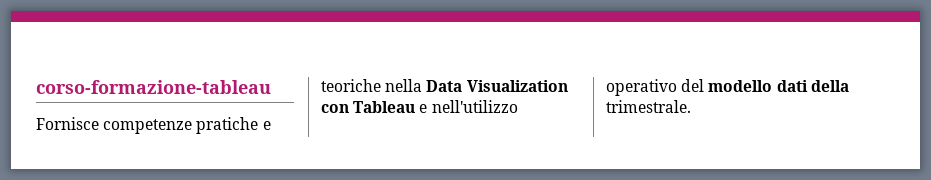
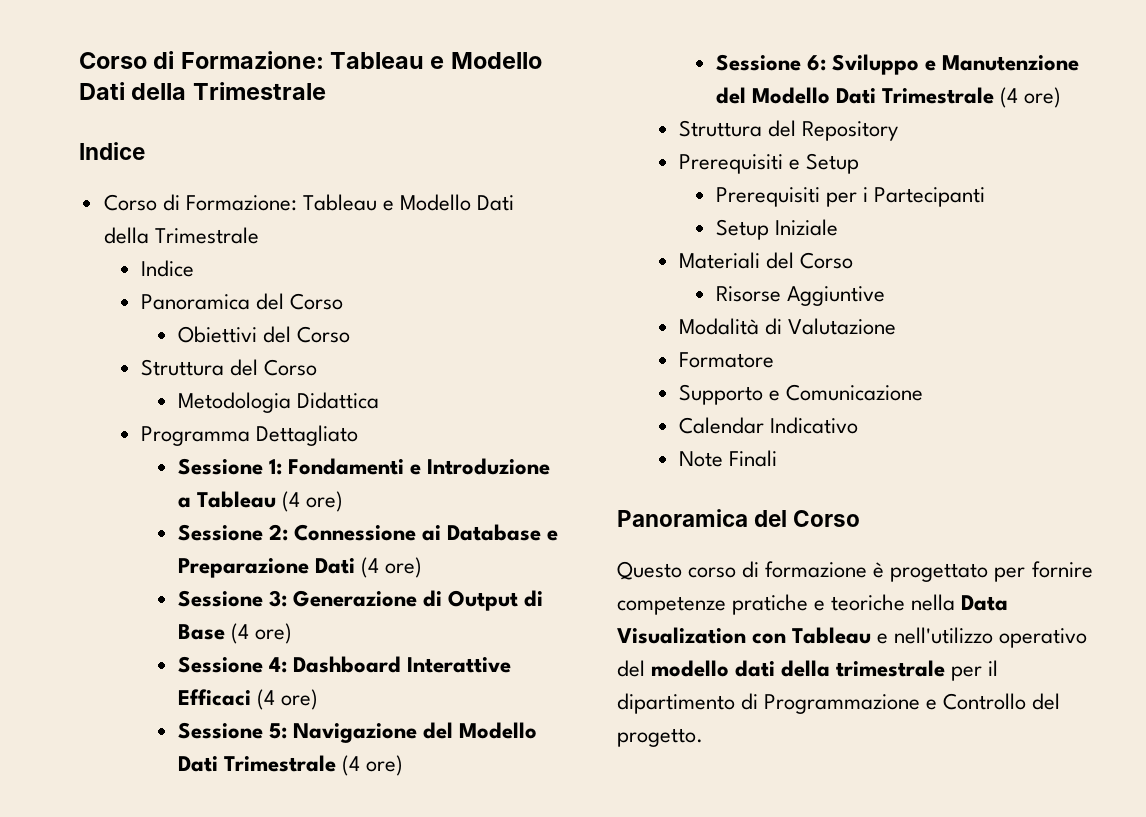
[36,80,271,94] [36,117,99,130] corso-formazione-tableau // Fornisce -> [79,51,542,69] [79,82,326,100] [79,142,145,160] [103,194,515,211] [103,227,259,244] [140,260,194,277] [140,293,344,310] [177,326,351,343] [140,359,318,376] [177,392,380,413] [140,425,358,446] [177,458,551,475] [177,491,344,512] [177,524,559,541] [177,557,423,578] [177,590,544,611] [177,623,293,644] [177,656,512,673] [177,689,319,710] [177,722,538,743] [177,755,404,776] [715,54,1080,75] [715,87,1062,108] [678,120,899,141] [678,153,860,174] [715,187,986,207] [715,219,839,240] [678,252,854,269] [715,286,886,306] [678,318,897,335] [678,352,774,368] [678,384,924,405] [678,417,858,434] [678,450,777,467] [617,509,861,527] [617,561,1093,582] Corso di Formazione: Tableau e Modello Dati della Trimestrale // Indice // Corso di Formazione: Tableau e Modello Dati della Trimestrale // Indice // Panoramica del Corso // Obiettivi del Corso // Struttura del Corso // Metodologia Didattica // Programma Dettagliato // Sessione 1: Fondamenti e Introduzione a Tableau (4 ore) // Sessione 2: Connessione ai Database e Preparazione Dati (4 ore) // Sessione 3: Generazione di Output di Base (4 ore) // Sessione 4: Dashboard Interattive Efficaci (4 ore) // Sessione 5: Navigazione del Modello Dati Trimestrale (4 ore) // Sessione 6: Sviluppo e Manutenzione del Modello Dati Trimestrale (4 ore) // Struttura del Repository // Prerequisiti e Setup // Prerequisiti per i Partecipanti // Setup Iniziale // Materiali del Corso // Risorse Aggiuntive // Modalità di Valutazione // Formatore // Supporto e Comunicazione // Calendar Indicativo // Note Finali // Panoramica del Corso // Questo corso di formazione è progettato per fornire
[606,100,691,113] trimestrale. -> [836,660,999,681] [617,693,1061,714] [617,728,703,747] trimestrale per il dipartimento di Programmazione e Controllo del progetto.

